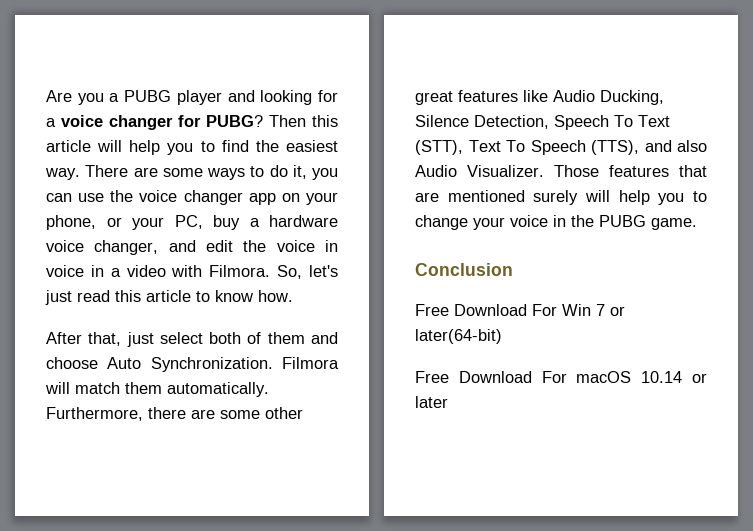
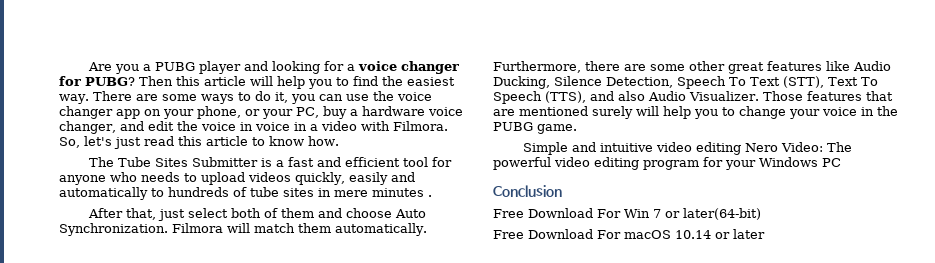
(293, 296) none -> [89,157,453,167] [59,172,415,185] [59,187,432,200] // The Tube Sites Submitter is a fast and efficient tool for anyone who needs to upload videos quickly, easily and automatically to hundreds of tube sites in mere minutes .
(697, 224) none -> [523,142,853,155] [493,157,841,170] // Simple and intuitive video editing Nero Video: The powerful video editing program for your Windows PC

